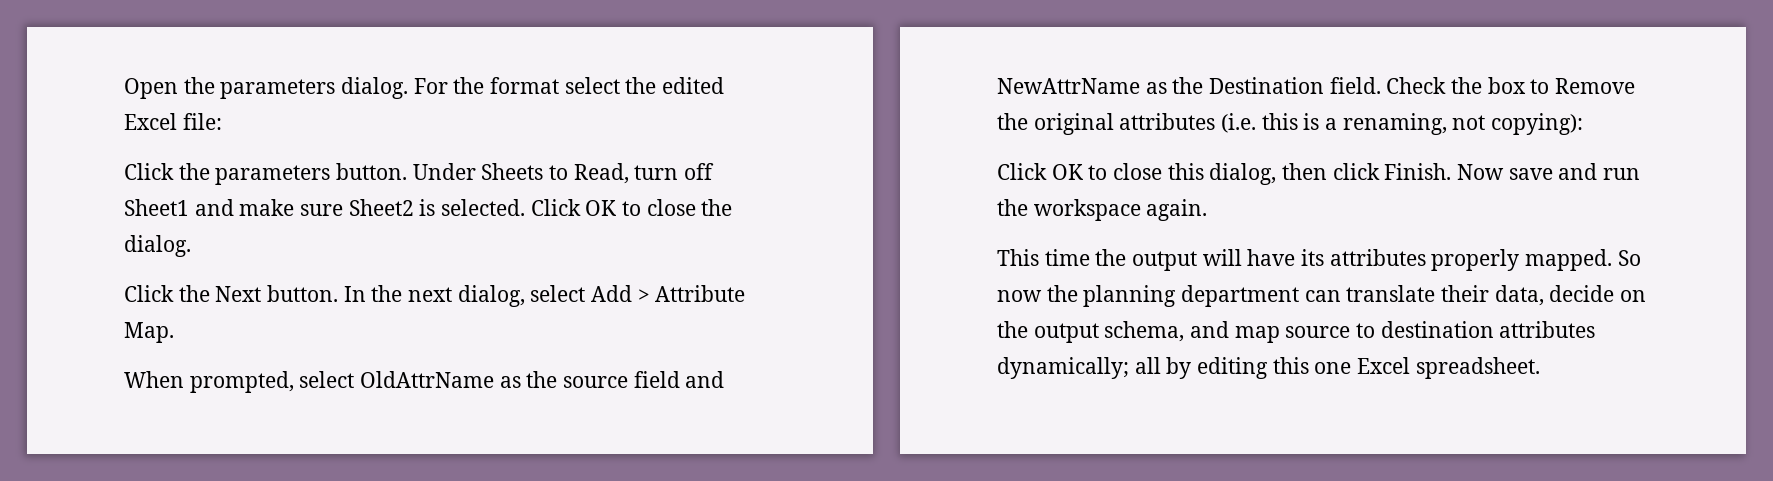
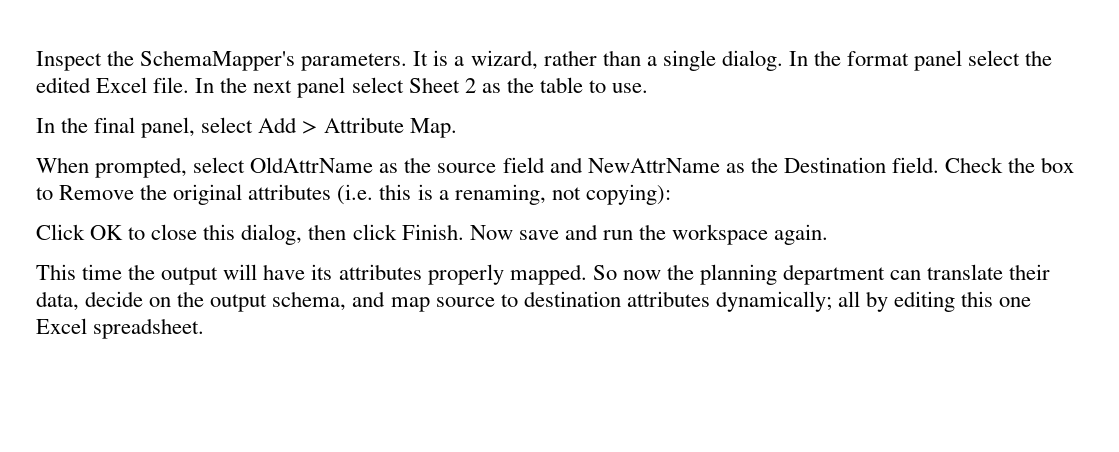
[124,77,448,99] Open the parameters dialog. For -> [36,50,808,71] Inspect the SchemaMapper's parameters. It is a wizard, rather than a single dialog. In
(560, 85) none -> [914,50,963,71] panel
[182,113,222,130] [124,163,715,185] [124,199,733,216] [124,235,191,257] [124,285,525,307] file: // Click the parameters button. Under Sheets to Read, turn off Sheet1 and make sure Sheet2 is selected. Click OK to close the dialog. // Click the Next button. In the next dialog, -> [153,77,649,98] [36,117,196,138] file. In the next panel select Sheet 2 as the table to use. // In the final panel,

